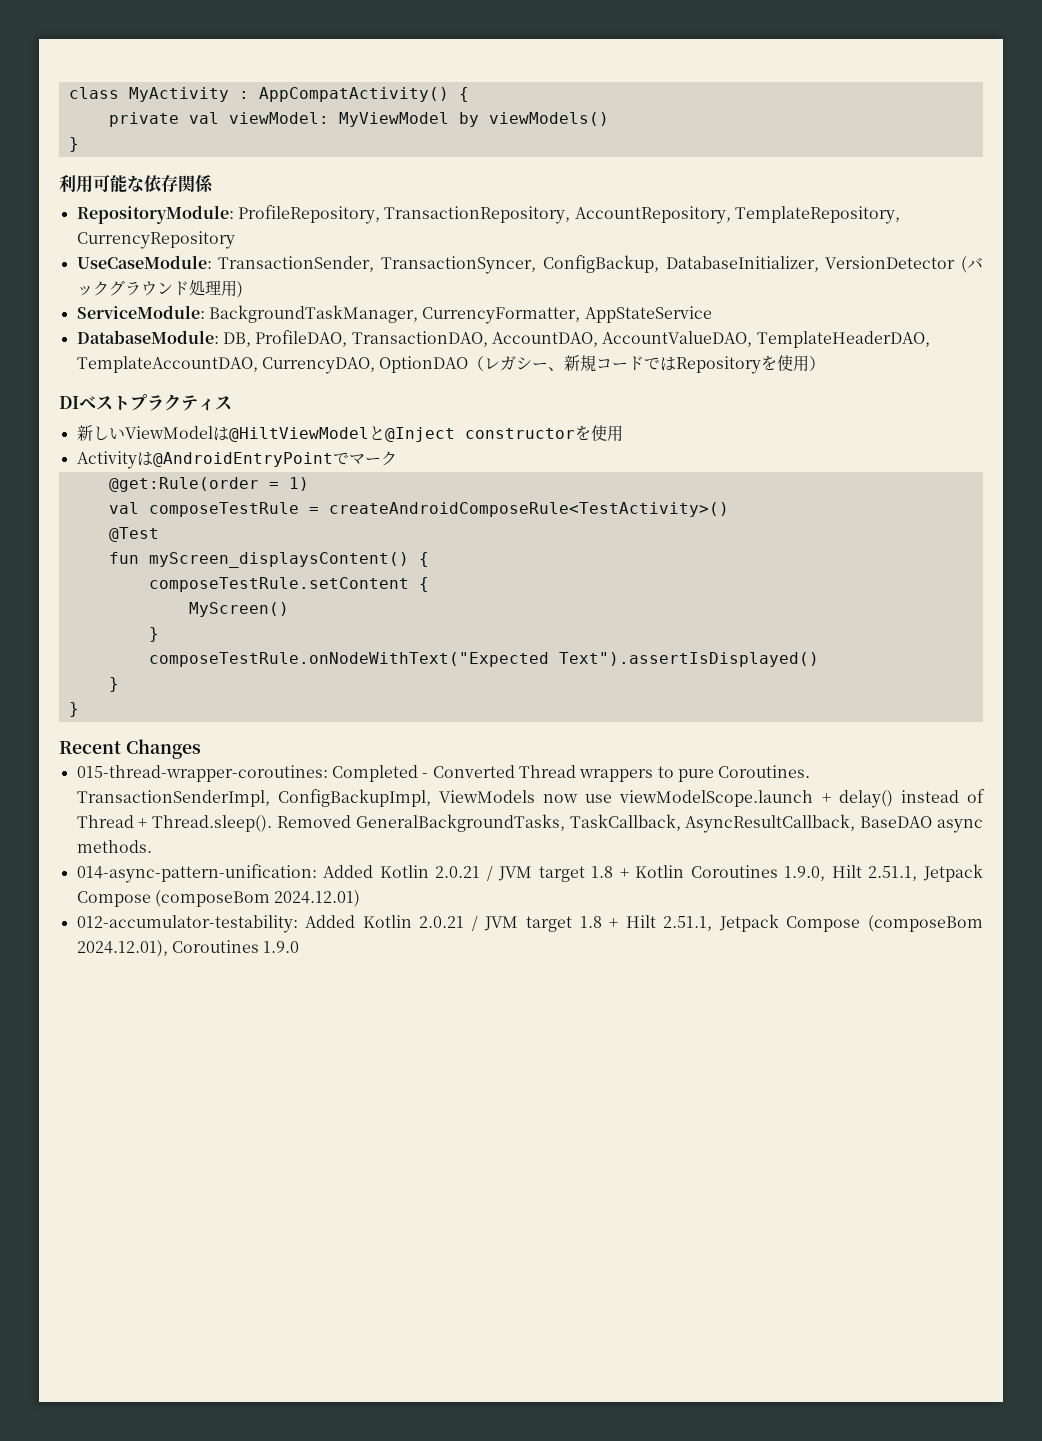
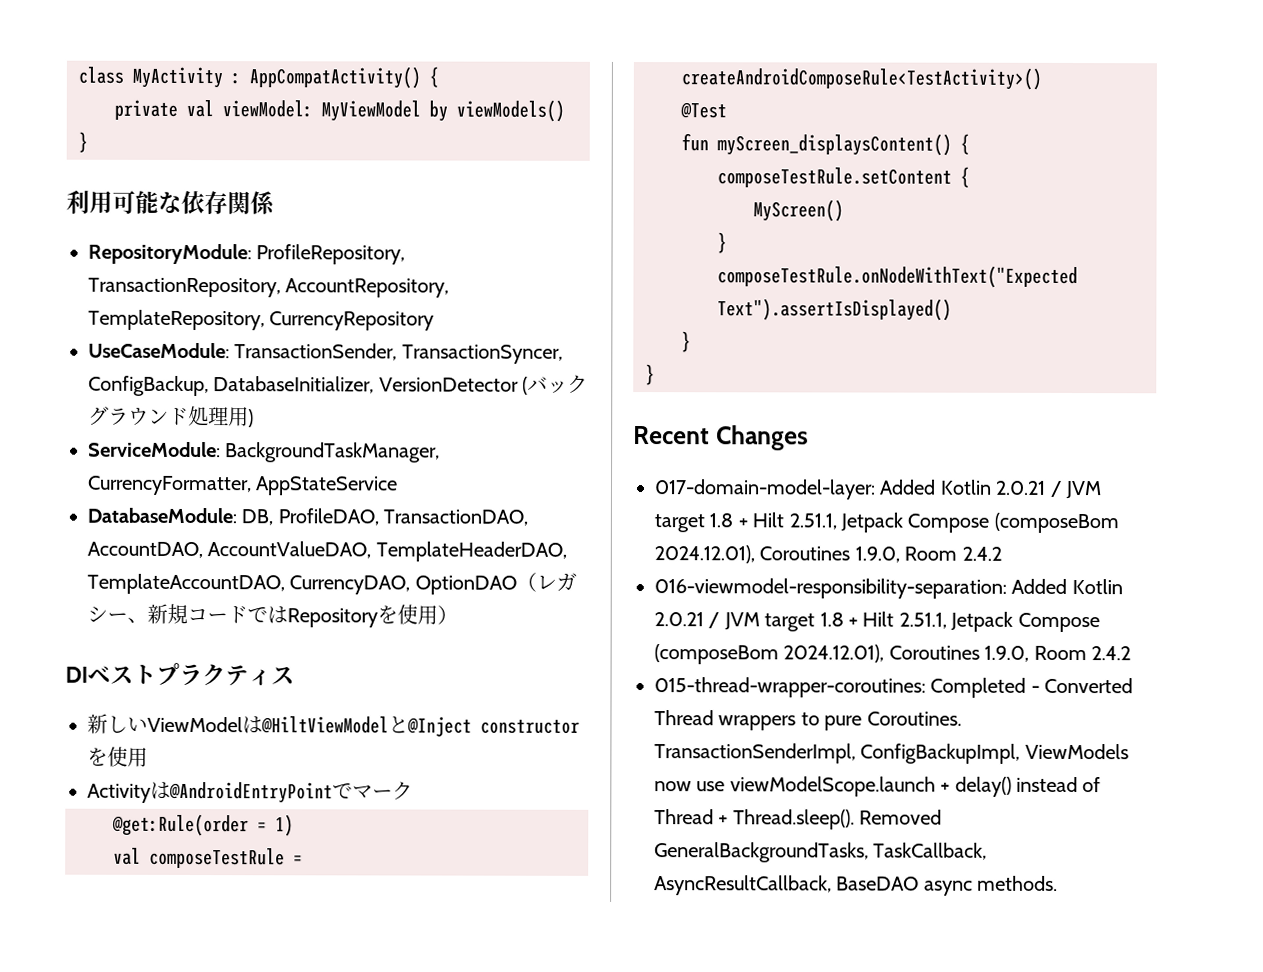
(201, 749) none -> [654,479,1102,500] [654,512,1119,534] [654,545,1002,564] [654,578,1123,599] [654,611,1100,633] [654,644,1131,665] // 017-domain-model-layer: Added Kotlin 2.0.21 / JVM target 1.8 + Hilt 2.51.1, Jetpack Compose (composeBom 2024.12.01), Coroutines 1.9.0, Room 2.4.2 // 016-viewmodel-responsibility-separation: Added Kotlin 2.0.21 / JVM target 1.8 + Hilt 2.51.1, Jetpack Compose (composeBom 2024.12.01), Coroutines 1.9.0, Room 2.4.2
[76,864,984,883] [76,890,361,907] [76,914,984,933] [76,940,300,957] // 014-async-pattern-unification: Added Kotlin 2.0.21 / JVM target 1.8 + Kotlin Coroutines 1.9.0, Hilt 2.51.1, Jetpack Compose (composeBom 2024.12.01) // 012-accumulator-testability: Added Kotlin 2.0.21 / JVM target 1.8 + Hilt 2.51.1, Jetpack Compose (composeBom 2024.12.01), Coroutines 1.9.0 -> (1059, 883) none

